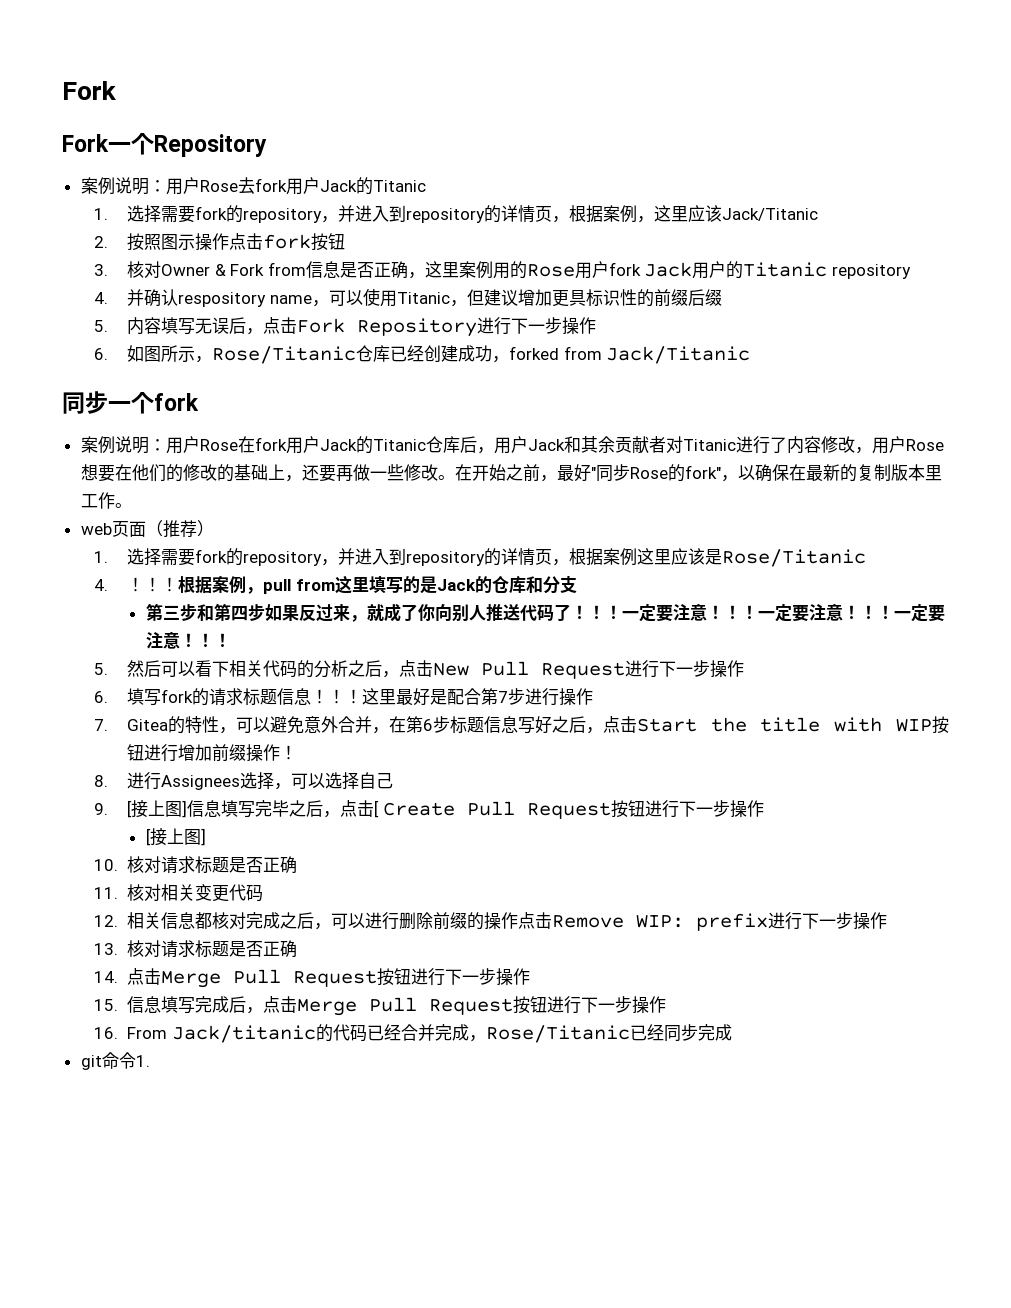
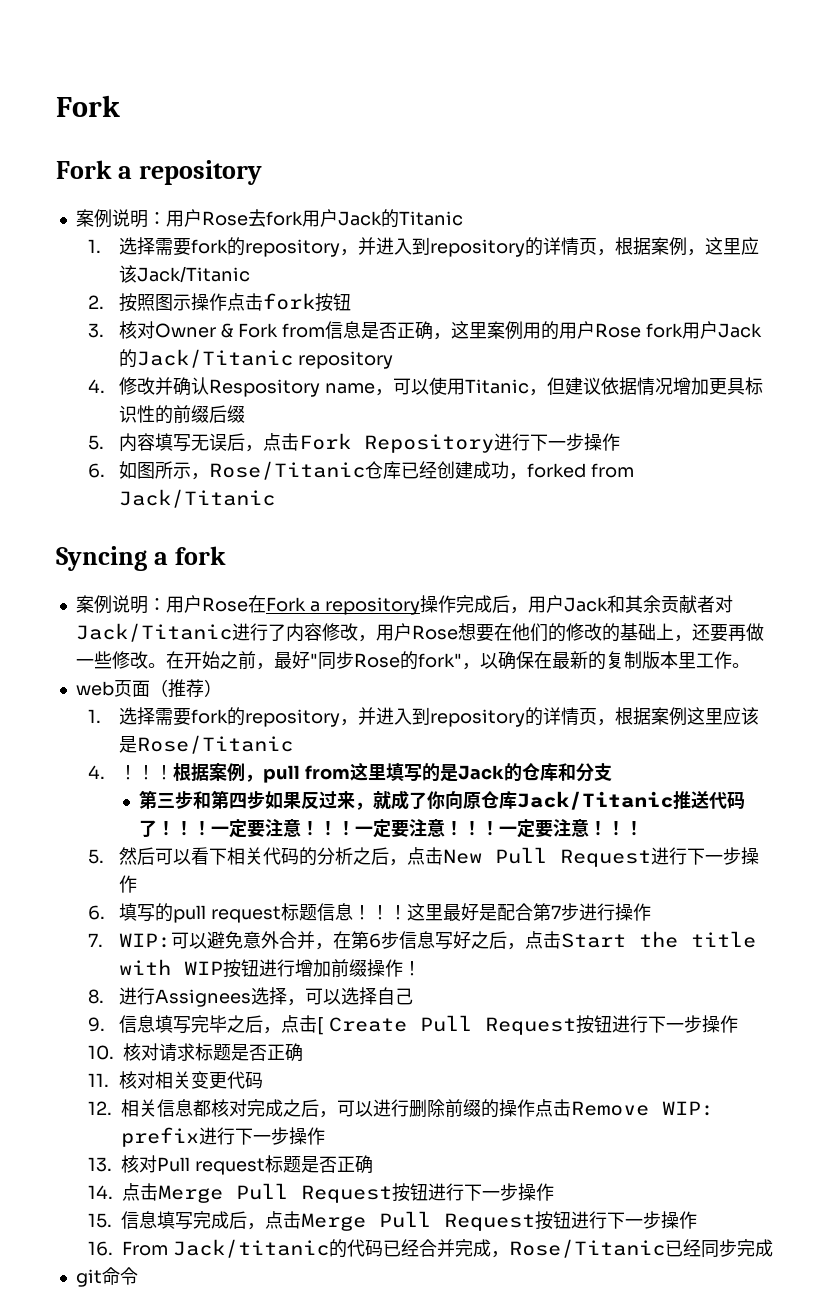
[108,133,267,157] 一个Repository -> [118,160,263,185] a repository
[526,261,828,279] Rose用户fork Jack用户的Titanic -> [558,321,762,339] [119,349,294,368] 用户Rose fork用户Jack的Jack/Titanic
[126,289,266,307] 并确认respository -> [119,377,321,397] 修改并确认Respository
(518, 297) none -> [601,377,674,396] 依据情况
[62,391,154,414] 同步一个 -> [56,546,169,571] Syncing a
[254,436,460,454] fork用户Jack的Titanic仓库 -> [265,595,492,615] Fork a repository操作完成
[682,439,736,451] Titanic -> [75,623,232,642] Jack/Titanic
[451,604,486,622] 别人 -> [463,791,674,810] 原仓库Jack/Titanic
[160,688,243,706] fork的请求 -> [155,903,282,923] 的pull request
[126,716,236,734] Gitea的特性， -> [119,933,172,948] WIP:
[449,716,484,734] 标题 -> (400, 940) none
[126,800,187,818] [接上图] -> (105, 1024) none
[145,828,206,846] // [接上图] -> (739, 1024) none
[160,940,195,958] 请求 -> [156,1157,265,1175] Pull request
[135,1055,150,1067] 1. -> (138, 1276) none

